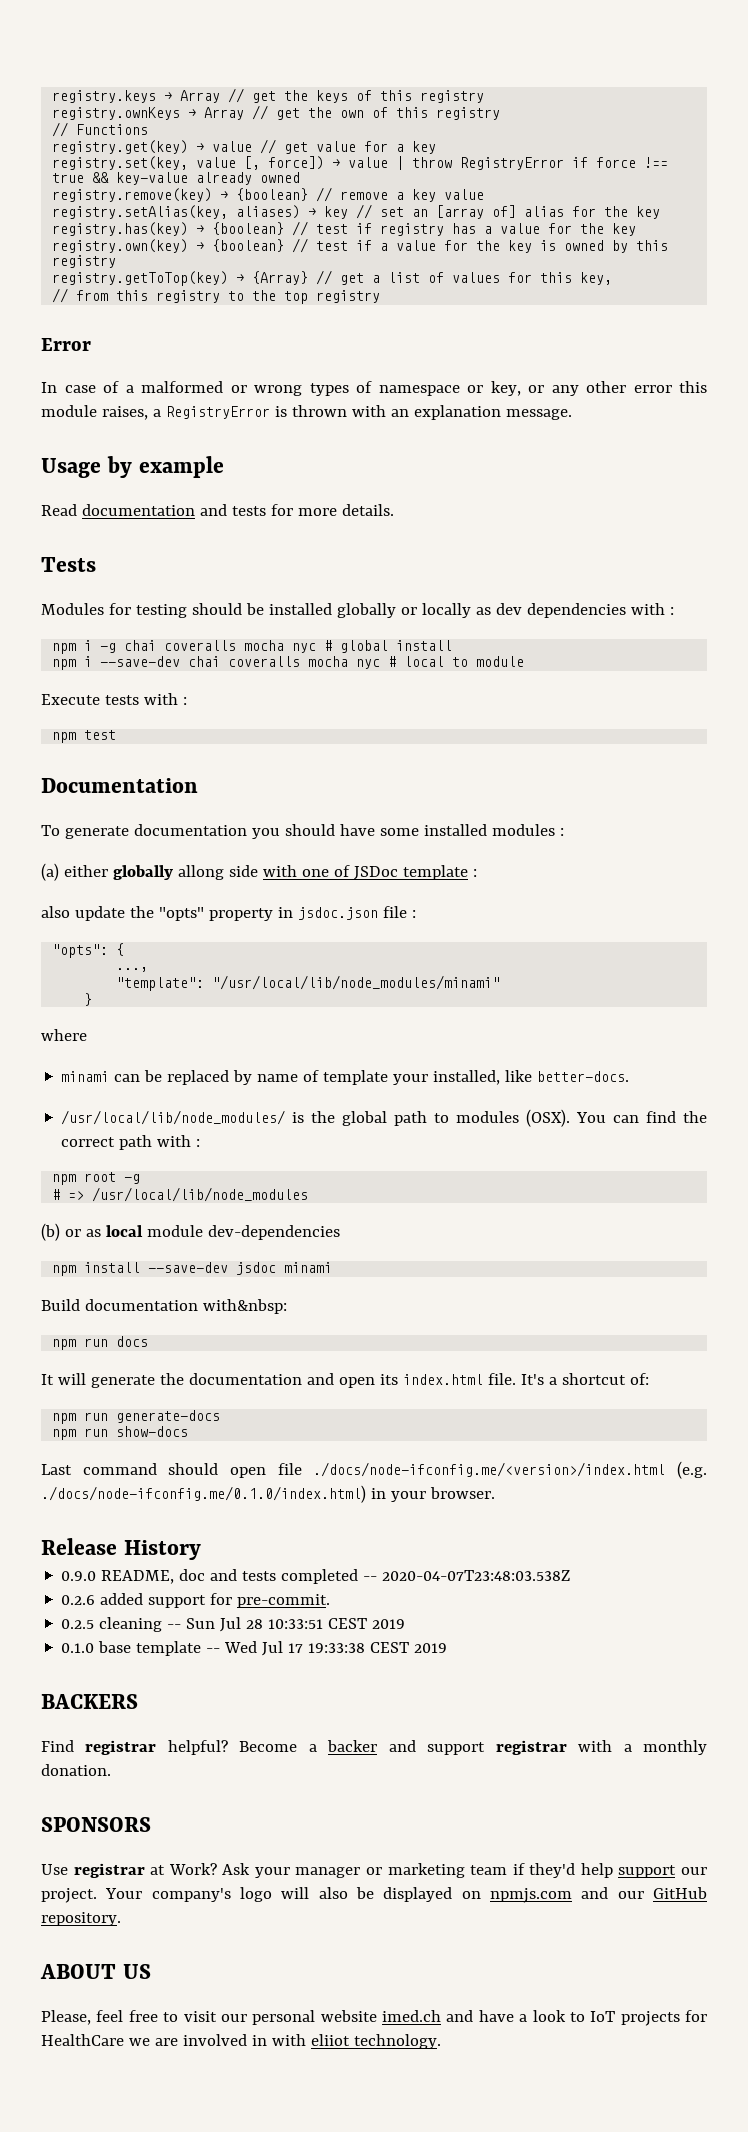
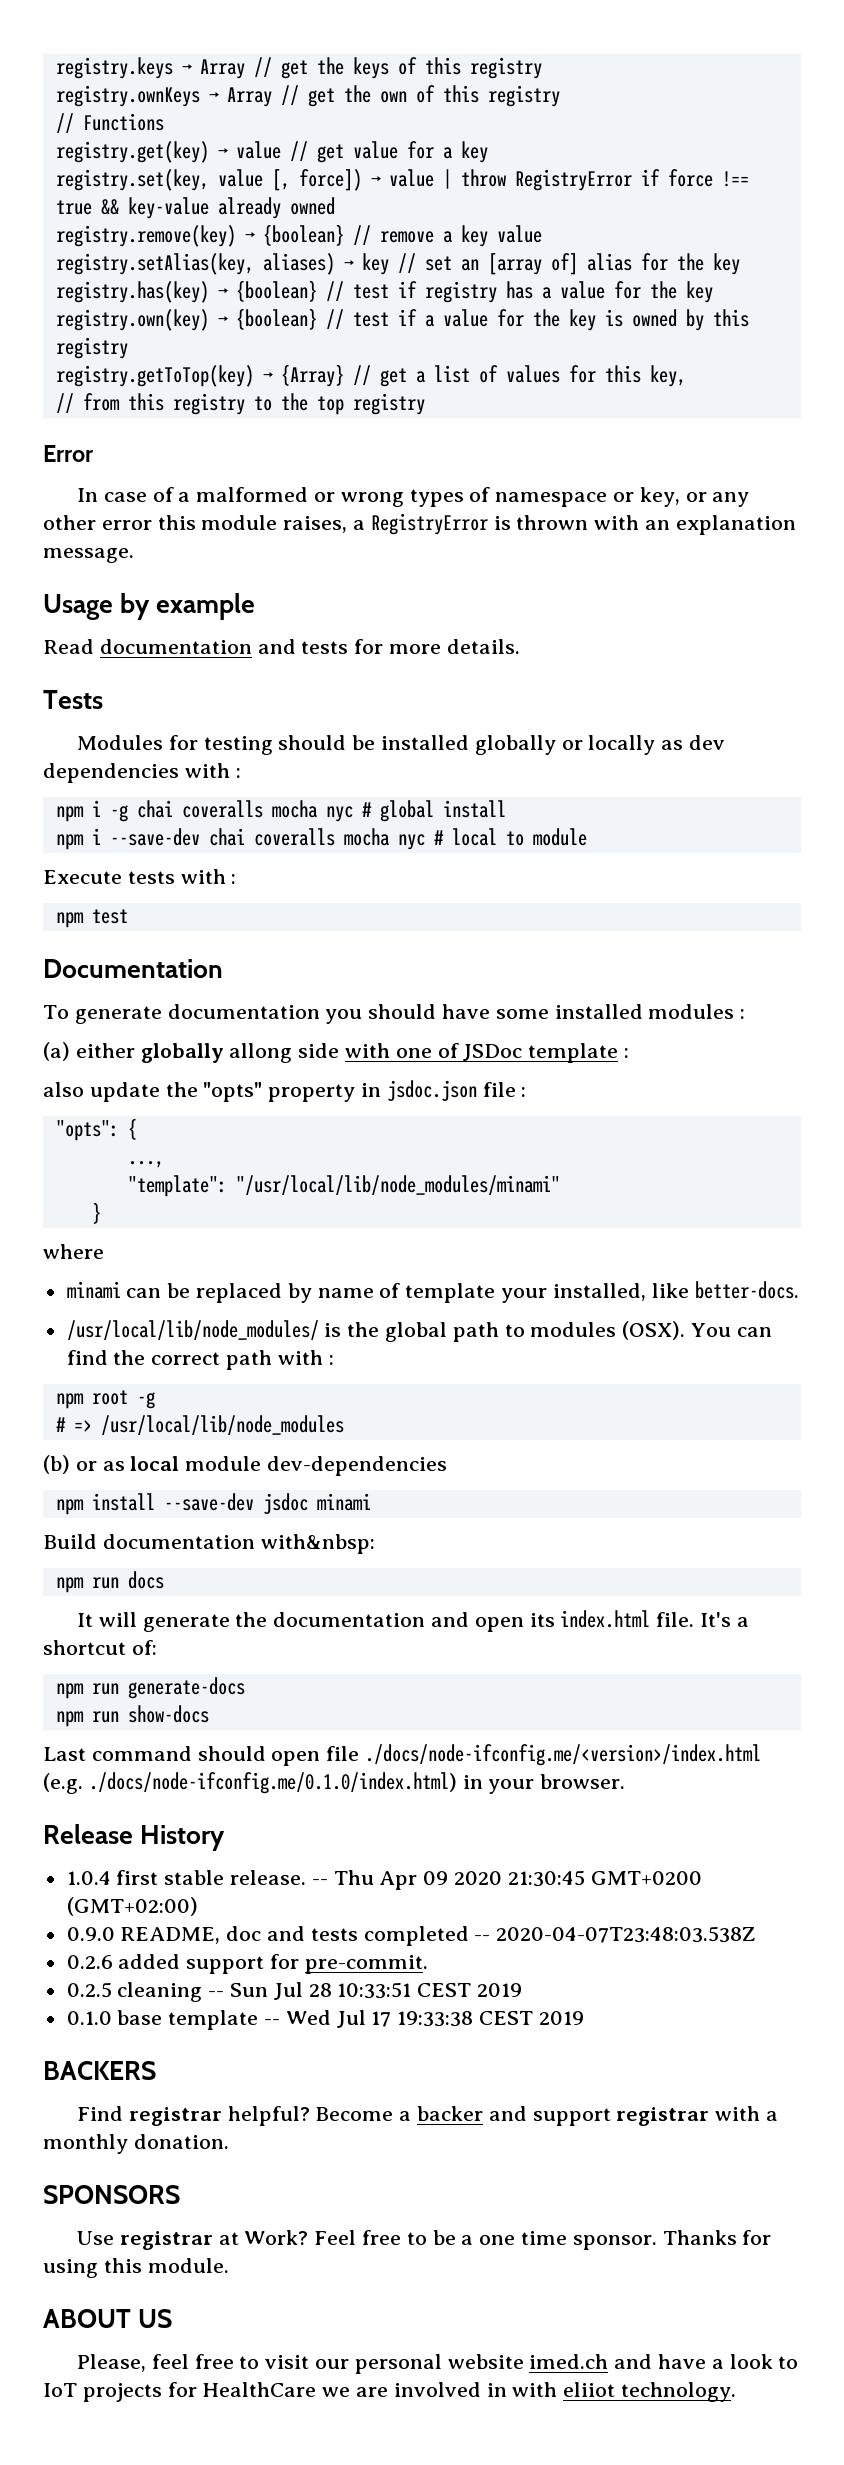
(201, 1550) none -> [66,1870,702,1890] [66,1897,198,1916] // 1.0.4 first stable release. -- Thu Apr 09 2020 21:30:45 GMT+0200 (GMT+02:00)
[222,1863,707,1878] [41,1887,707,1903] [41,1912,121,1926] Ask your manager or marketing team if they'd help support our project. Your company's logo will also be displayed on npmjs.com and our GitHub repository. -> [314,2230,772,2250] [43,2258,229,2278] Feel free to be a one time sponsor. Thanks for using this module.

